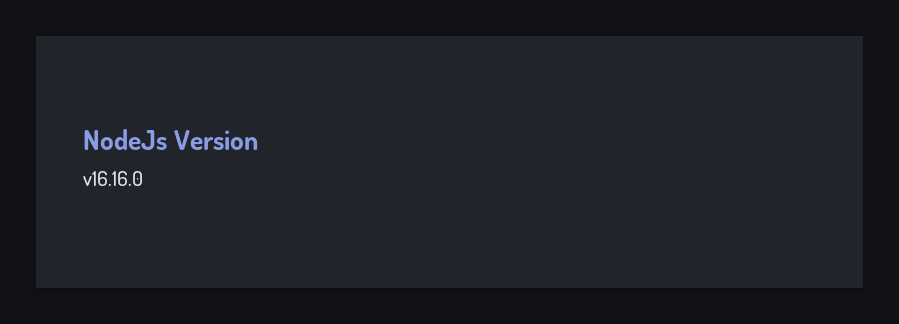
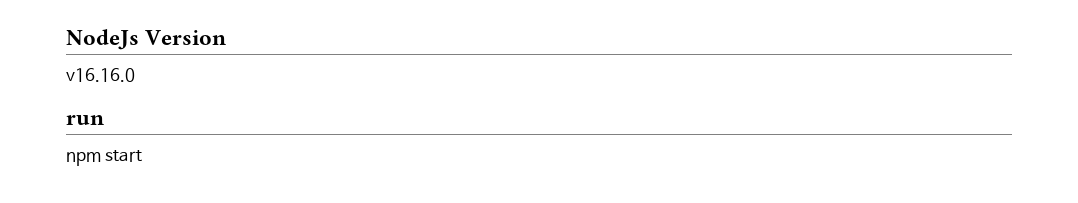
(143, 178) none -> [66,115,104,125] [66,150,143,166] // run // npm start

